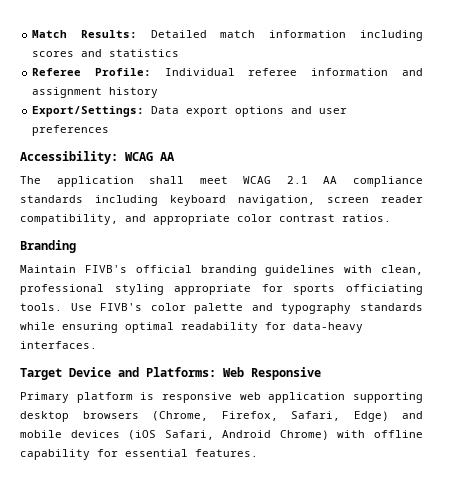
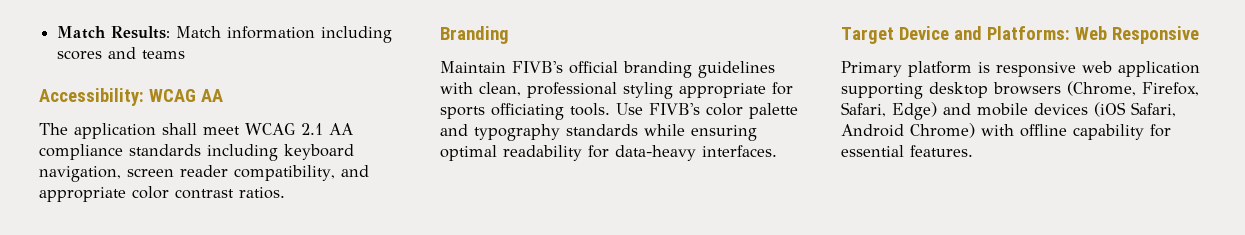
[150,30,256,38] Detailed match -> [176,26,222,38] Match
[109,49,180,57] [32,68,423,76] [32,87,159,98] [32,106,348,117] [32,125,110,136] statistics // Referee Profile: Individual referee information and assignment history // Export/Settings: Data export options and user preferences -> [142,50,186,59] teams

